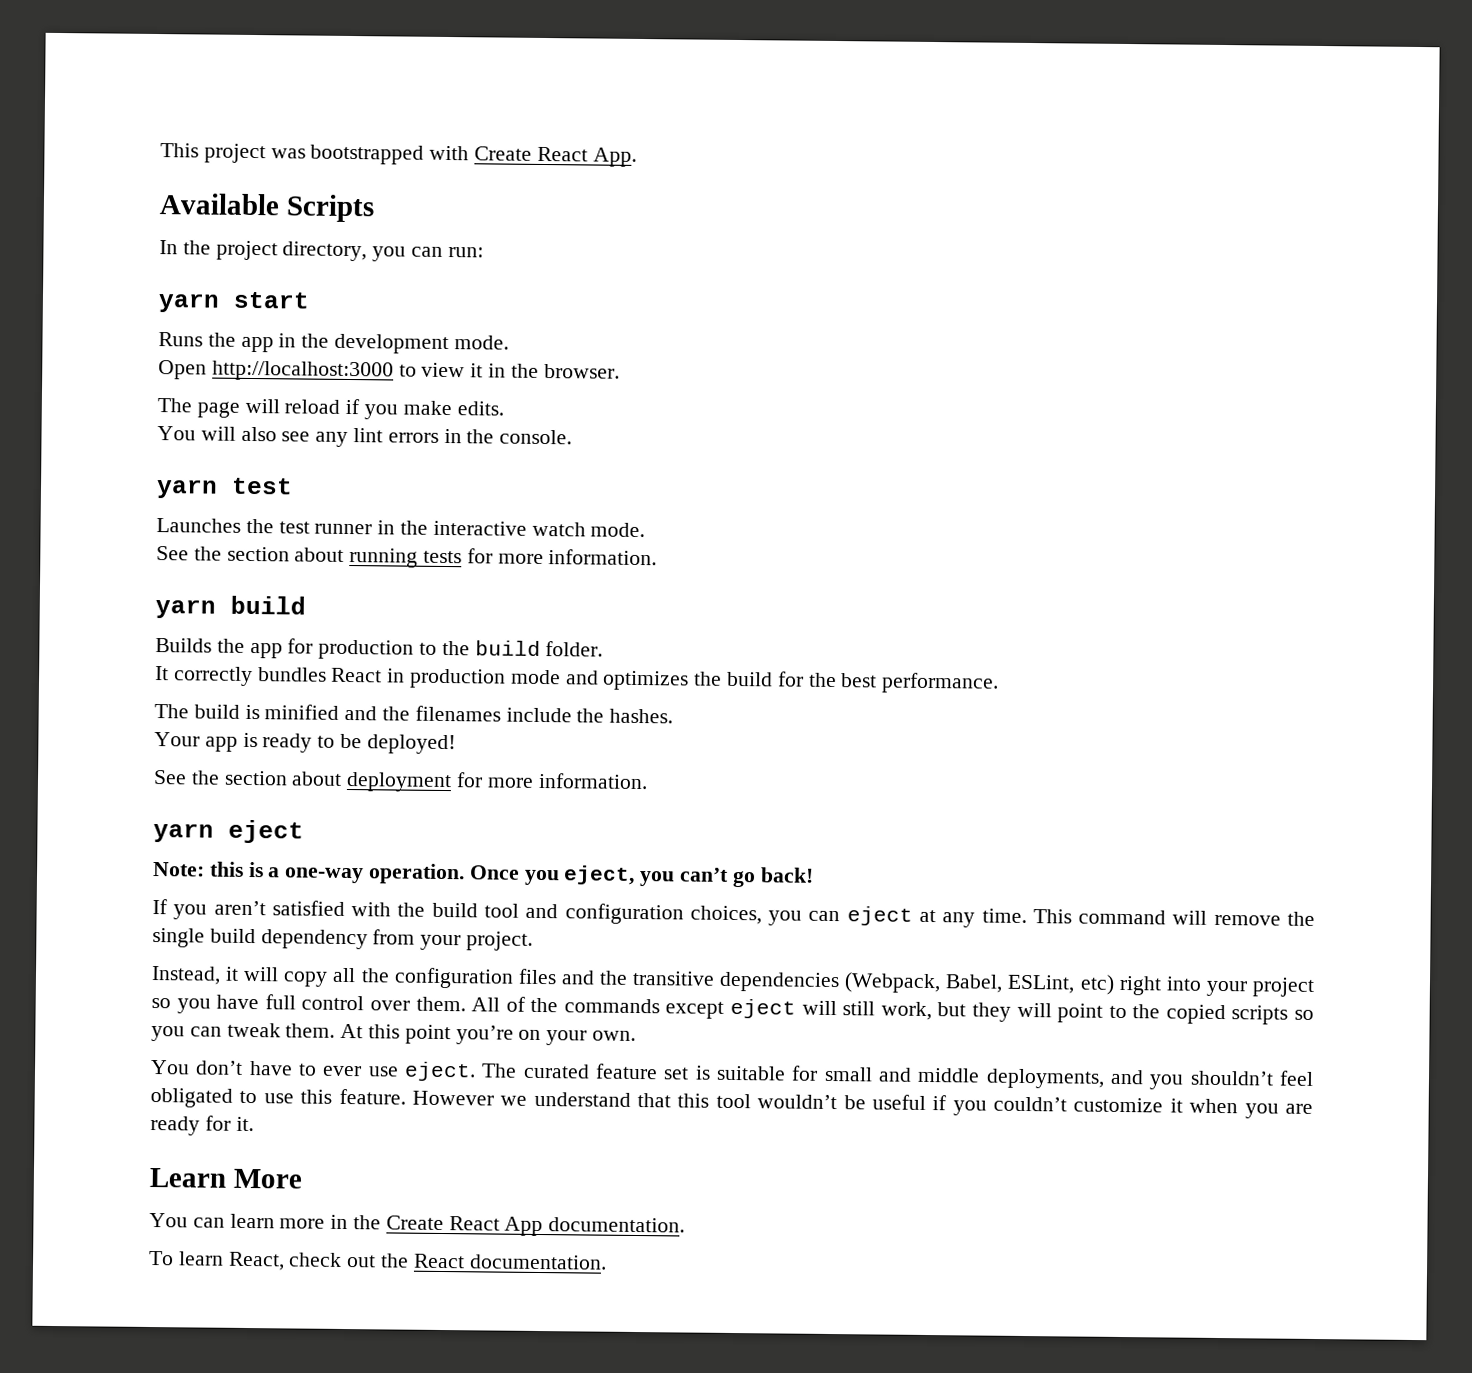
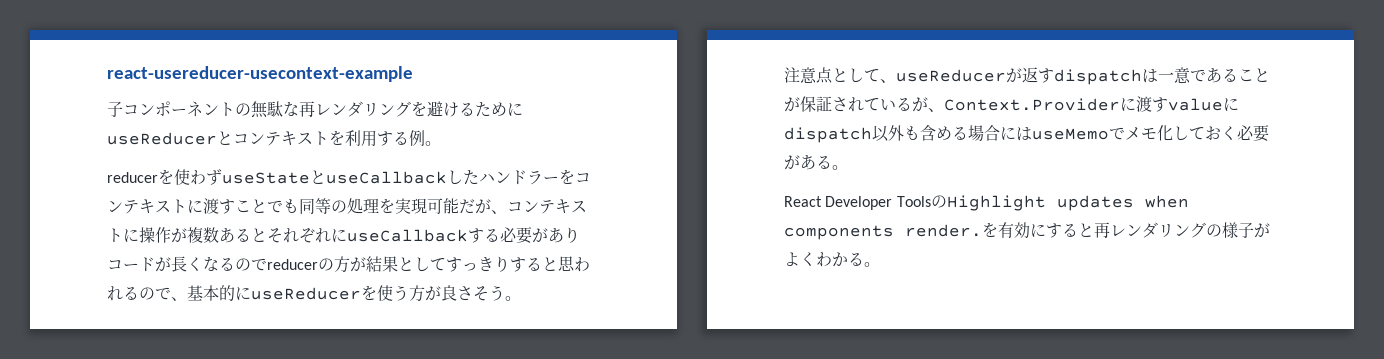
[160,143,637,167] [159,193,375,223] [159,240,484,262] [158,291,310,313] [158,332,509,355] [158,360,620,382] [157,398,504,420] [157,426,573,447] [156,477,293,499] [156,518,646,538] [156,546,658,568] [155,595,306,619] [155,638,604,660] [155,666,1000,694] [154,704,674,724] [154,732,456,755] [153,770,648,793] [153,819,304,844] [153,861,814,888] [152,899,1316,928] [152,928,534,951] [151,966,1315,997] [151,994,1315,1025] [151,1022,637,1046] [150,1059,1315,1090] [150,1087,1313,1119] [150,1115,254,1136] [149,1167,303,1189] [149,1212,686,1237] [149,1250,607,1271] This project was bootstrapped with Create React App. // Available Scripts // In the project directory, you can run: // yarn start // Runs the app in the development mode. // Open http://localhost:3000 to view it in the browser. // The page will reload if you make edits. // You will also see any lint errors in the console. // yarn test // Launches the test runner in the interactive watch mode. // See the section about running tests for more information. // yarn build // Builds the app for production to the build folder. // It correctly bundles React in production mode and optimizes the build for the best performance. // The build is minified and the filenames include the hashes. // Your app is ready to be deployed! // See the section about deployment for more information. // yarn eject // Note: this is a one-way operation. Once you eject, you can’t go back! // If you aren’t satisfied with the build tool and configuration choices, you can eject at any time. This command will remove the single build dependency from your project. // Instead, it will copy all the configuration files and the transitive dependencies (Webpack, Babel, ESLint, etc) right into your project so you have full control over them. All of the commands except eject will still work, but they will point to the copied scripts so you can tweak them. At this point you’re on your own. // You don’t have to ever use eject. The curated feature set is suitable for small and middle deployments, and you shouldn’t feel obligated to use this feature. However we understand that this tool wouldn’t be useful if you couldn’t customize it when you are ready for it. // Learn More // You can learn more in the Create React App documentation. // To learn React, check out the React documentation. -> [107,66,413,82] [107,101,523,118] [107,130,441,147] [107,169,591,185] [107,198,587,214] [107,227,580,244] [107,256,590,273] [107,285,521,302] [784,67,1270,85] [784,96,1239,112] [784,125,1269,143] [784,155,848,170] [784,195,1189,211] [784,222,1270,240] [784,252,880,267] react-usereducer-usecontext-example // 子コンポーネントの無駄な再レンダリングを避けるためにuseReducerとコンテキストを利用する例。 // reducerを使わずuseStateとuseCallbackしたハンドラーをコンテキストに渡すことでも同等の処理を実現可能だが、コンテキストに操作が複数あるとそれぞれにuseCallbackする必要がありコードが長くなるのでreducerの方が結果としてすっきりすると思われるので、基本的にuseReducerを使う方が良さそう。 // 注意点として、useReducerが返すdispatchは一意であることが保証されているが、Context.Providerに渡すvalueにdispatch以外も含める場合にはuseMemoでメモ化しておく必要がある。 // React Developer ToolsのHighlight updates when components render.を有効にすると再レンダリングの様子がよくわかる。

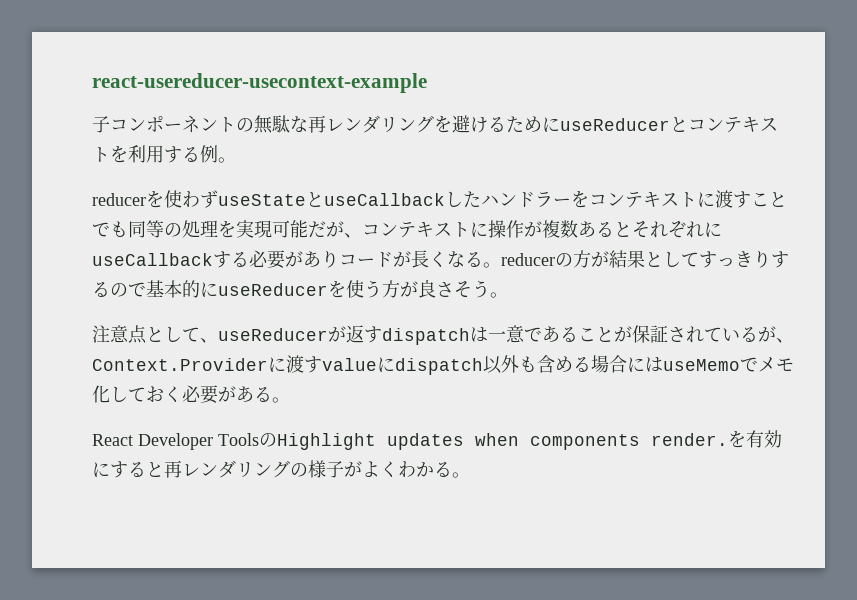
[235,258,267,271] ので -> [483,262,501,268] 。
[542,256,590,272] [107,286,187,301] と思われるので、 -> [110,282,146,297] ので

